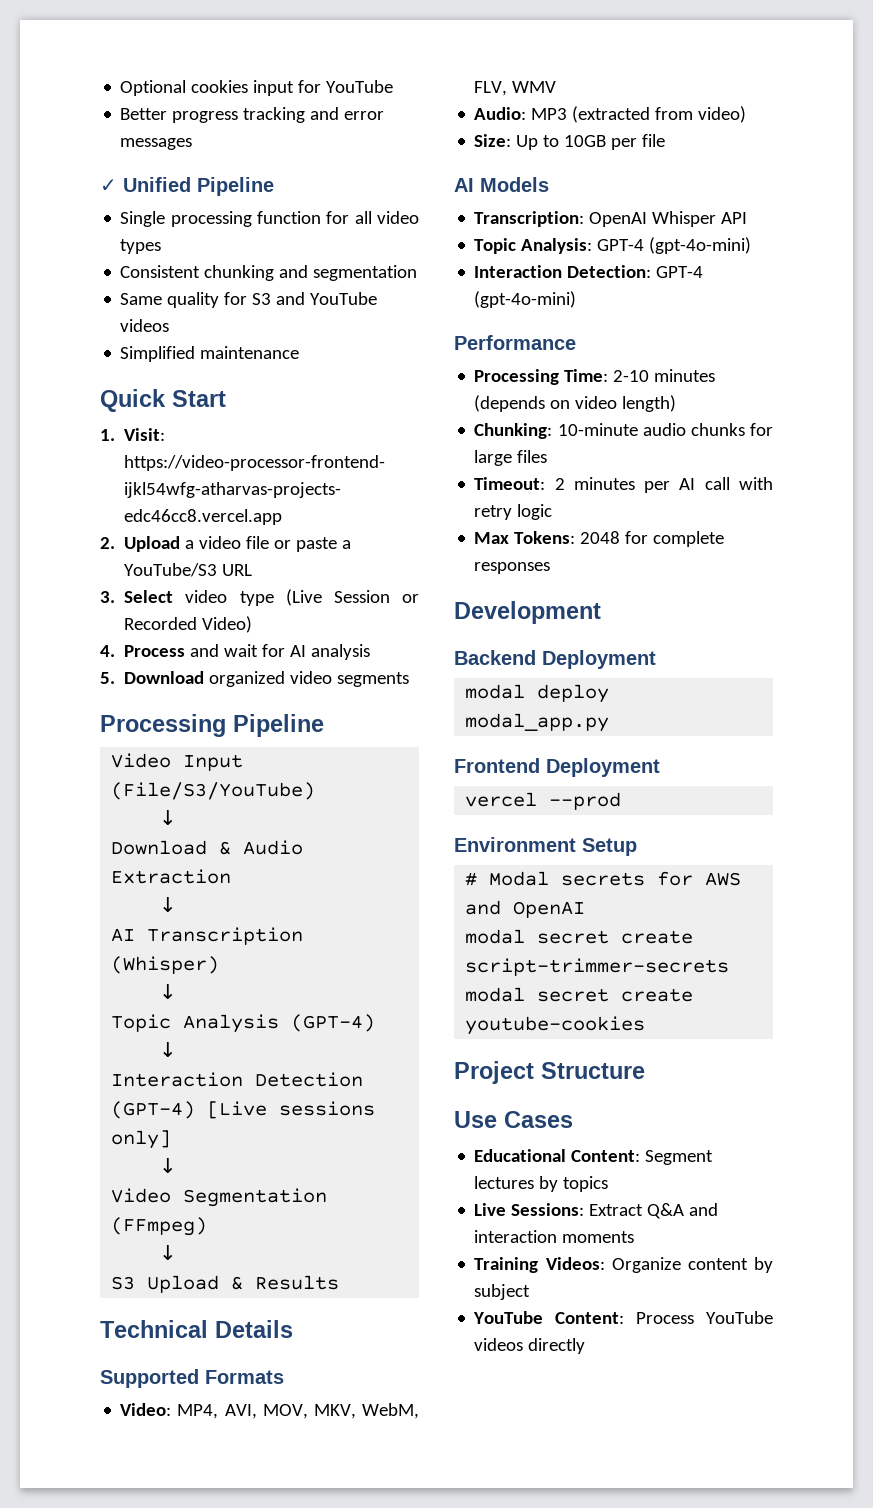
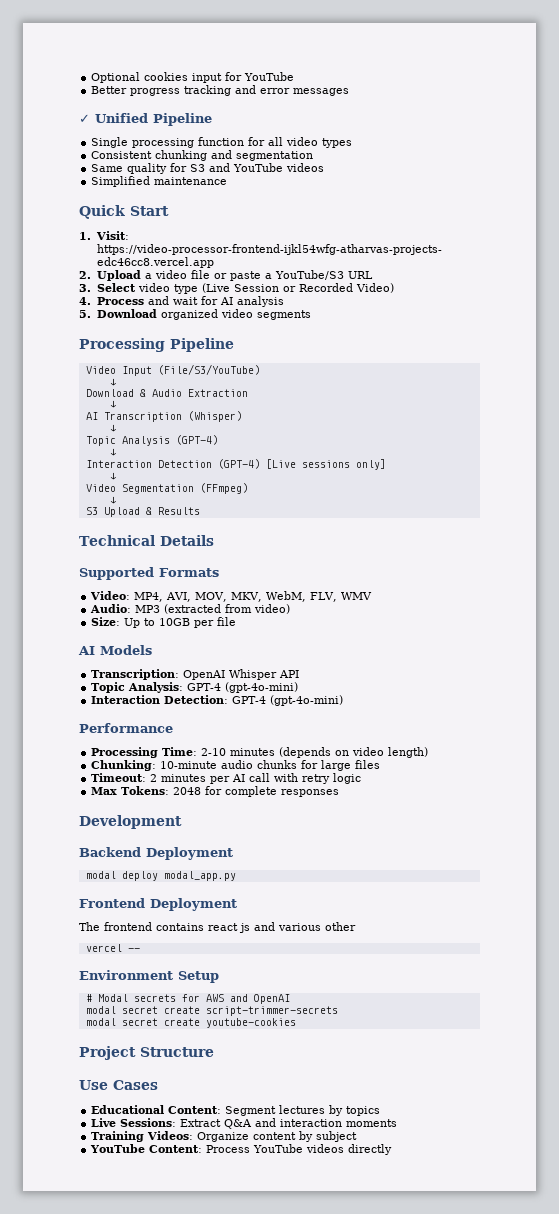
(660, 767) none -> [79,922,356,933] // The frontend contains react js and various other
[549,792,622,810] --prod -> [127,948,140,952] --

